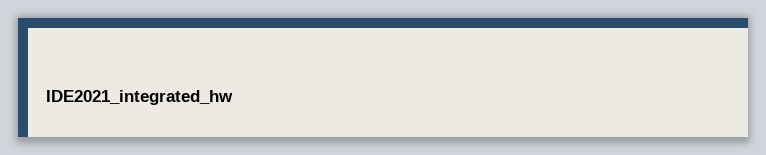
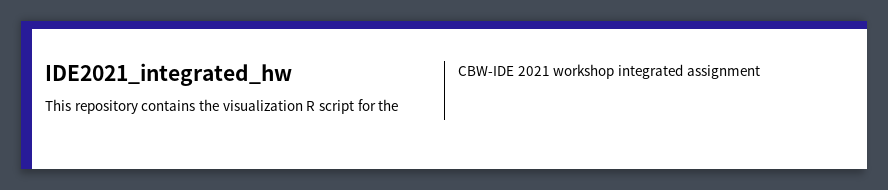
(233, 97) none -> [45,99,399,114] [458,64,760,79] // This repository contains the visualization R script for the CBW-IDE 2021 workshop integrated assignment

